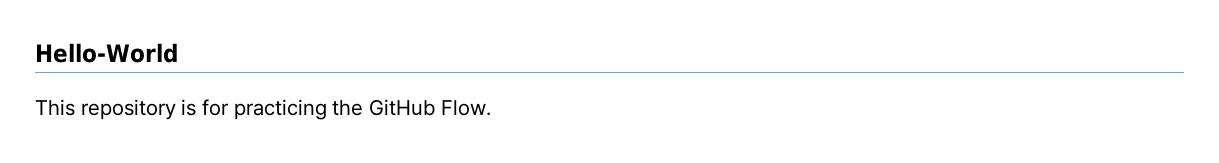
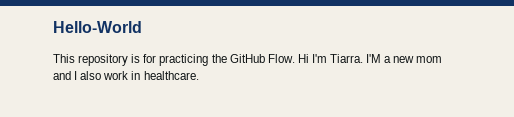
(491, 108) none -> [297,54,443,63] [53,71,199,80] Hi I'm Tiarra. I'M a new mom and I also work in healthcare.

